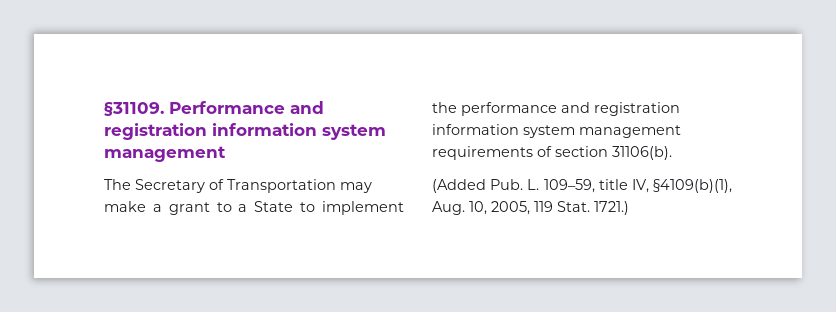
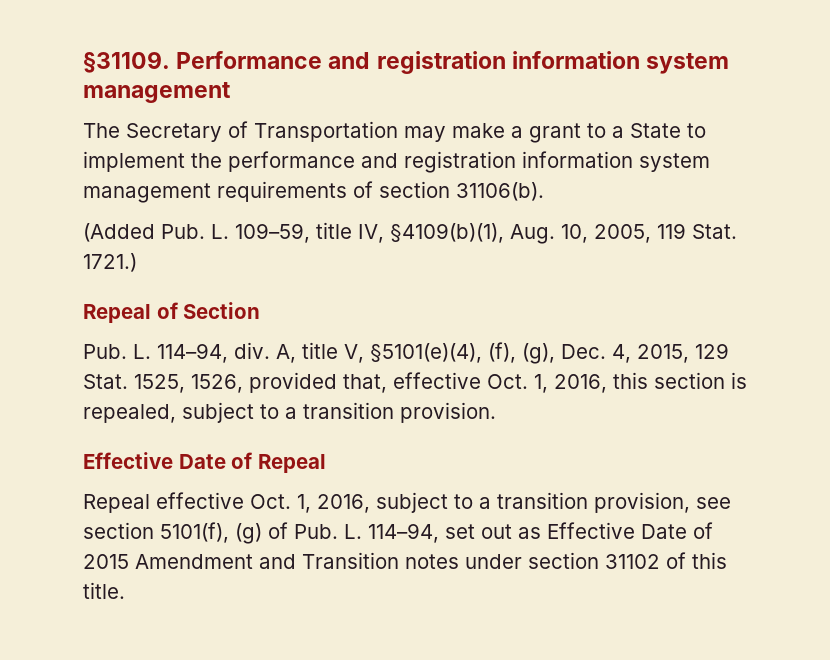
(629, 208) none -> [83,302,261,323] [83,342,729,364] [83,372,747,393] [83,402,496,423] [83,452,326,473] [83,492,731,513] [83,522,713,544] [83,552,727,569] [83,582,125,599] // Repeal of Section // Pub. L. 114–94, div. A, title V, §5101(e)(4), (f), (g), Dec. 4, 2015, 129 Stat. 1525, 1526, provided that, effective Oct. 1, 2016, this section is repealed, subject to a transition provision. // Effective Date of Repeal // Repeal effective Oct. 1, 2016, subject to a transition provision, see section 5101(f), (g) of Pub. L. 114–94, set out as Effective Date of 2015 Amendment and Transition notes under section 31102 of this title.

